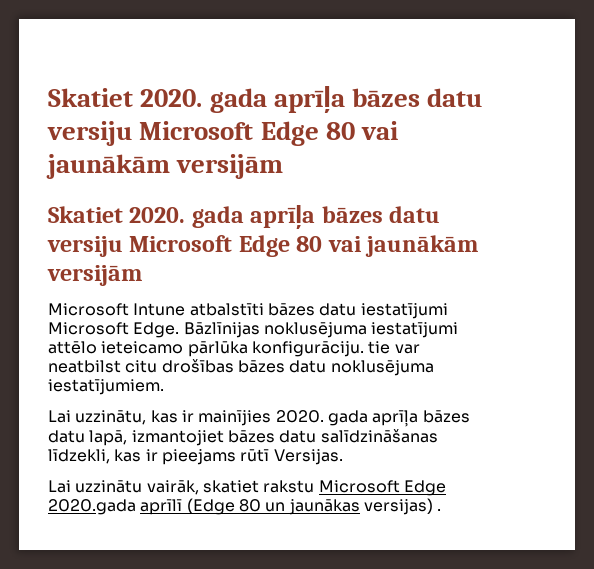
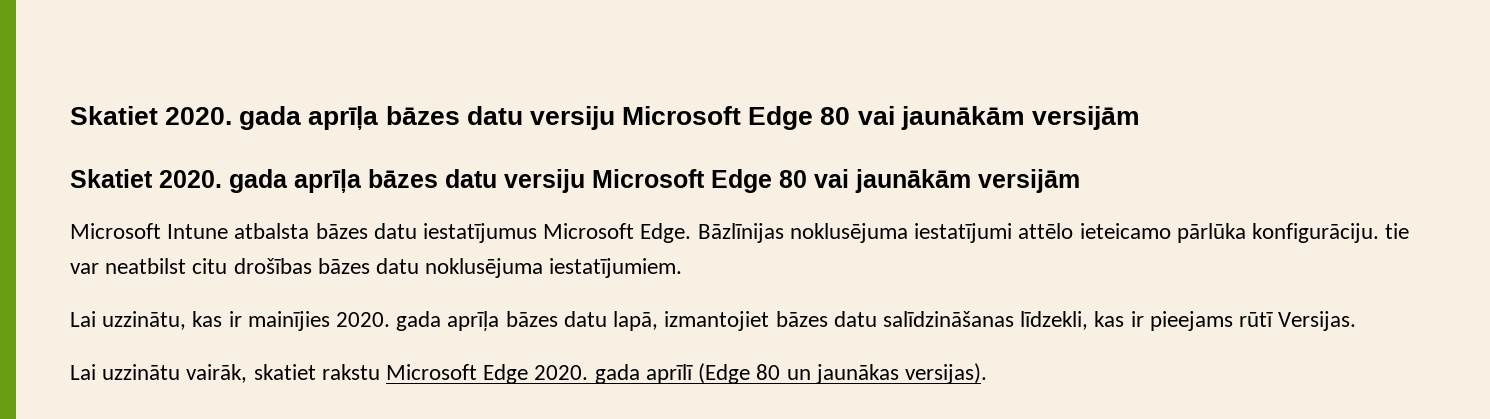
[189,303,448,319] atbalstīti bāzes datu iestatījumi -> [234,223,538,243] atbalsta bāzes datu iestatījumus
[48,499,136,515] 2020.gada -> [534,364,640,384] 2020. gada
[363,498,442,515] versijas) . -> [904,363,987,384] versijas).

